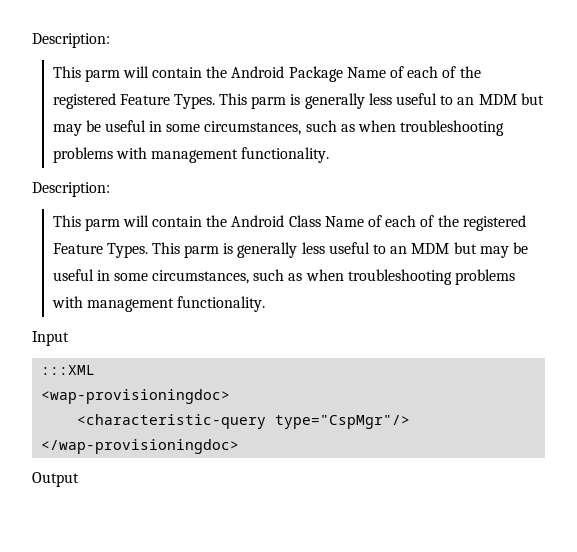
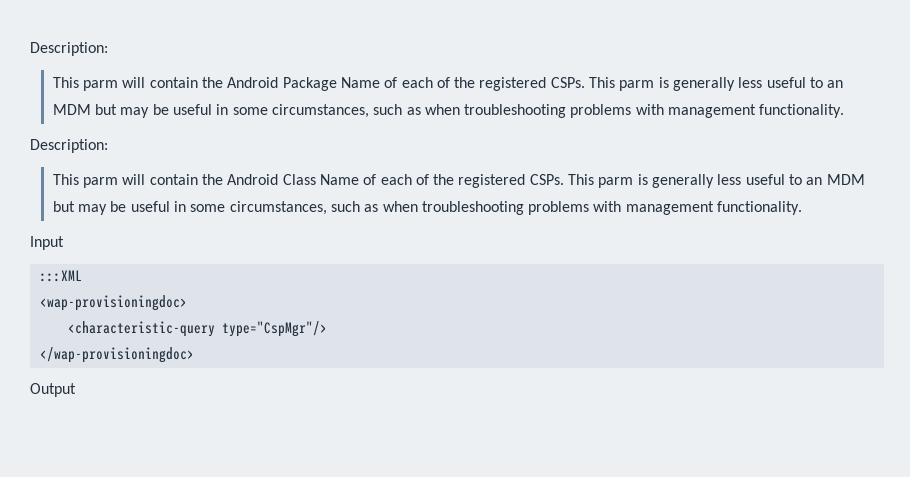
[119,94,215,109] Feature Types. -> [550,77,585,88] CSPs.
[52,243,148,258] Feature Types. -> [529,174,564,185] CSPs.

